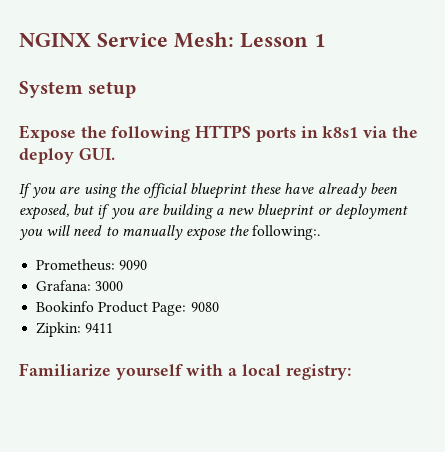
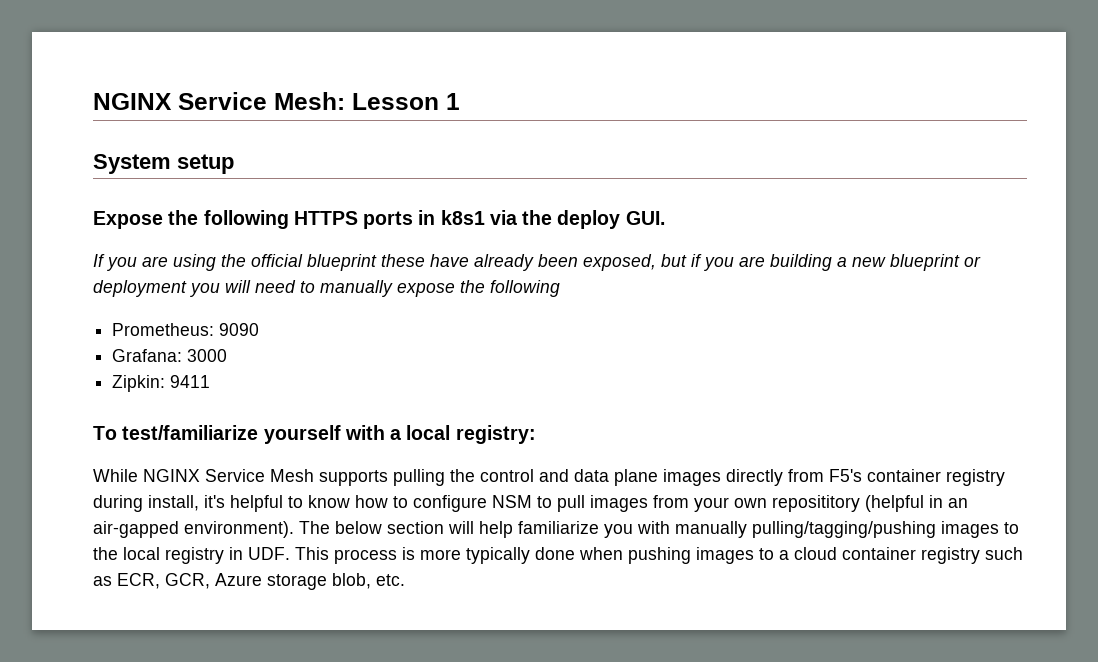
[252,225,321,240] following:. -> [490,280,560,297] following
[36,301,219,316] // Bookinfo Product Page: 9080 -> (228, 355) none
[19,363,111,377] Familiarize -> [93,425,259,440] To test/familiarize
(351, 372) none -> [93,469,1005,486] [93,495,968,512] [93,521,1019,538] [93,547,1023,564] [93,573,405,590] // While NGINX Service Mesh supports pulling the control and data plane images directly from F5's container registry during install, it's helpful to know how to configure NSM to pull images from your own reposititory (helpful in an air-gapped environment). The below section will help familiarize you with manually pulling/tagging/pushing images to the local registry in UDF. This process is more typically done when pushing images to a cloud container registry such as ECR, GCR, Azure storage blob, etc.

